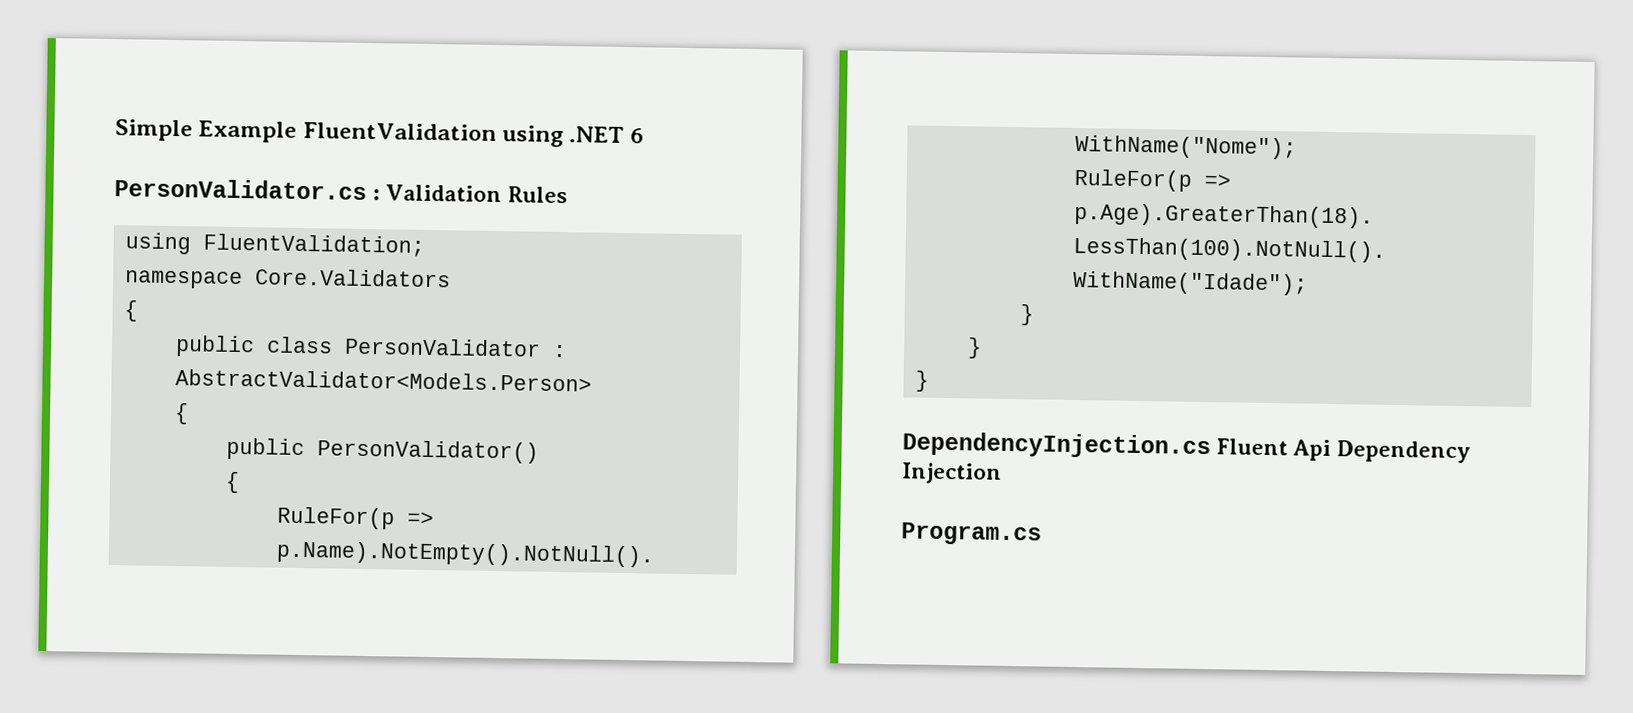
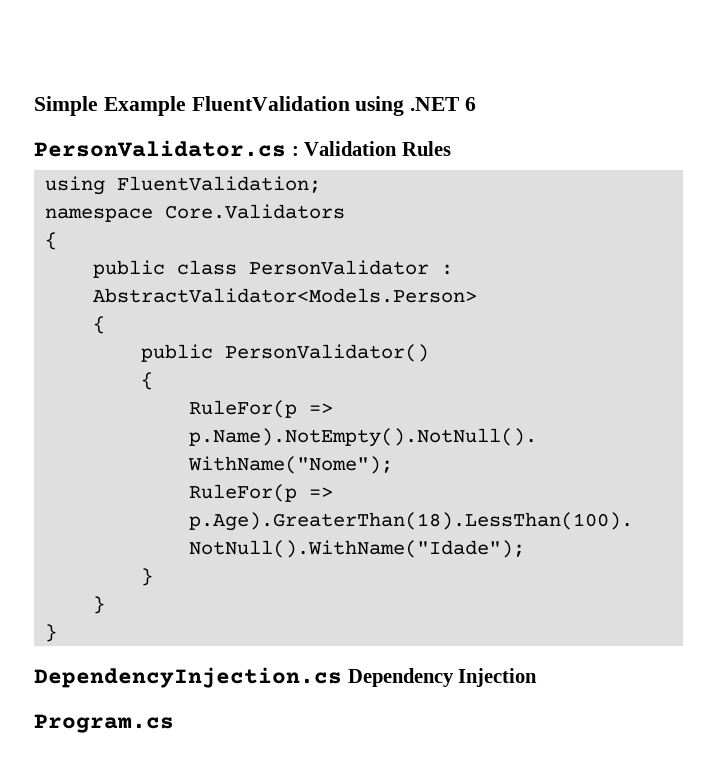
[1216,438,1332,462] Fluent Api -> (342, 677) none

